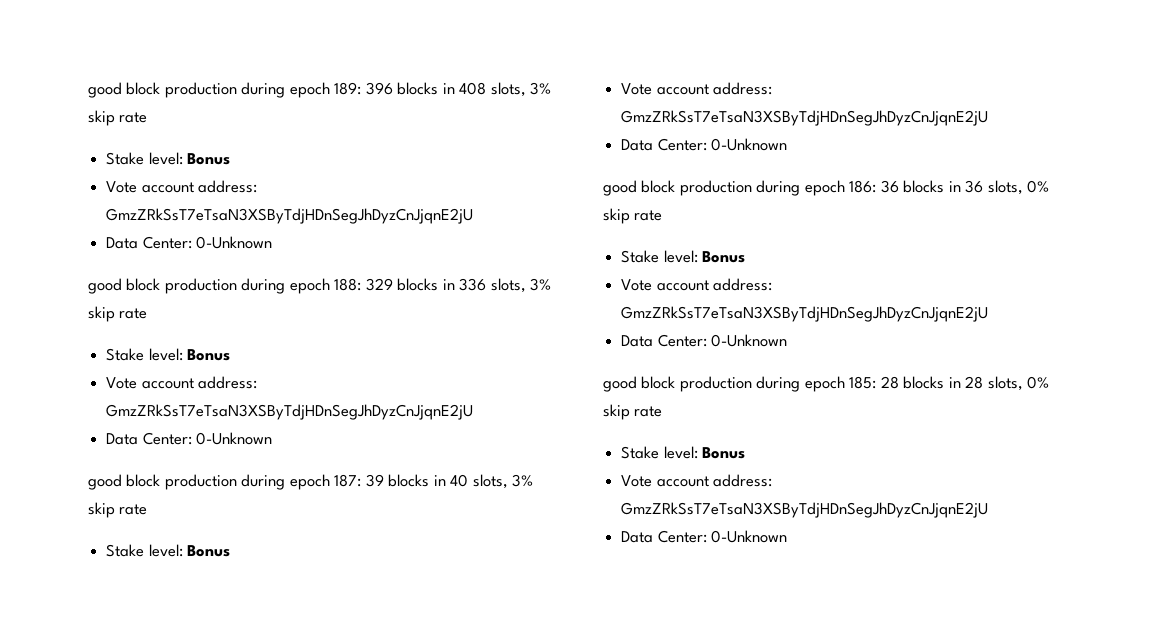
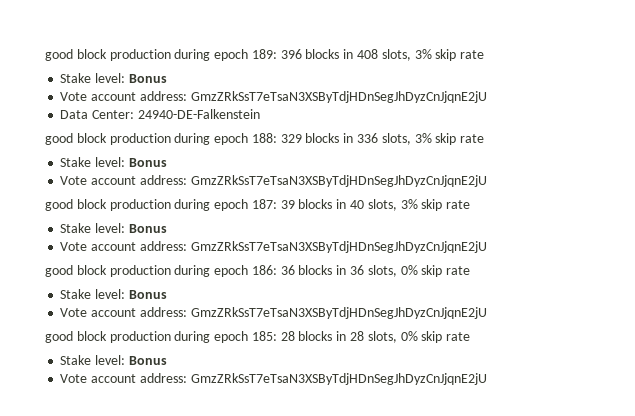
[196,236,273,249] 0-Unknown -> [137,109,260,119] 24940-DE-Falkenstein
[106,432,273,445] // Data Center: 0-Unknown -> (487, 181) none
[621,138,788,151] // Data Center: 0-Unknown -> (487, 247) none
[621,334,788,347] // Data Center: 0-Unknown -> (487, 313) none
[621,530,788,543] // Data Center: 0-Unknown -> (487, 379) none

